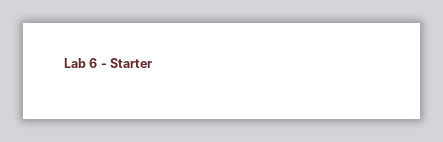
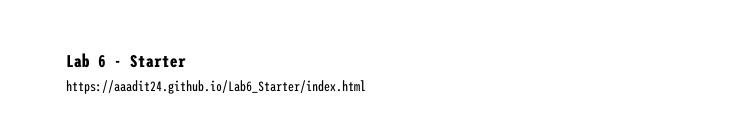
(153, 63) none -> [66,80,366,94] // https://aaadit24.github.io/Lab6_Starter/index.html

